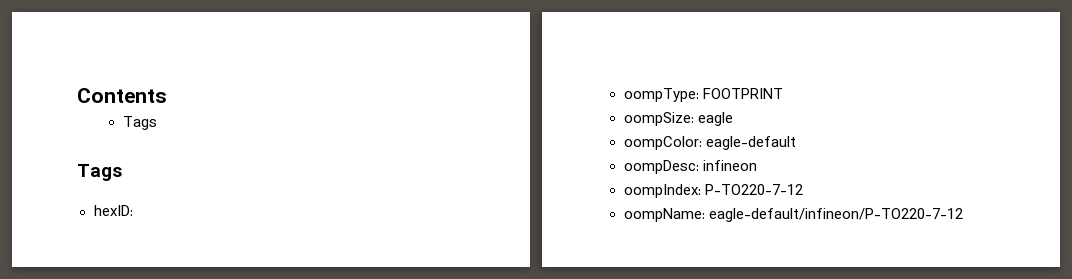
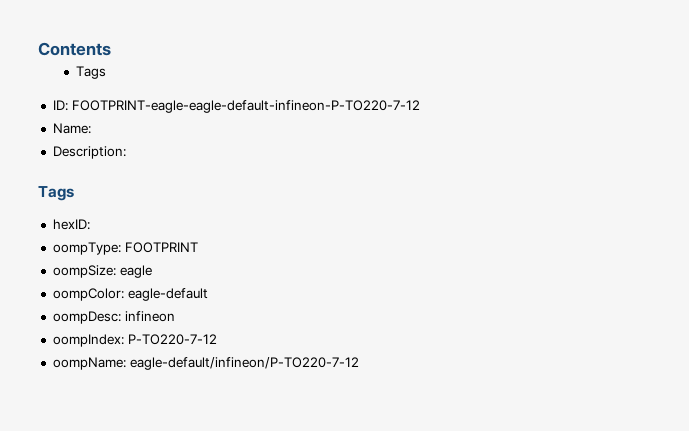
(157, 123) none -> [52,100,420,113] [52,123,91,134] [52,146,126,159] // ID: FOOTPRINT-eagle-eagle-default-infineon-P-TO220-7-12 // Name: // Description:

